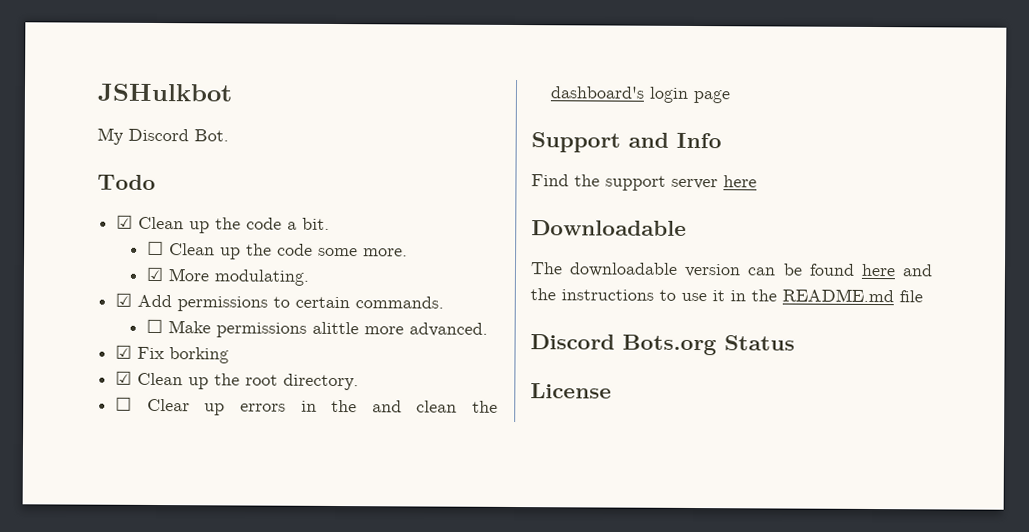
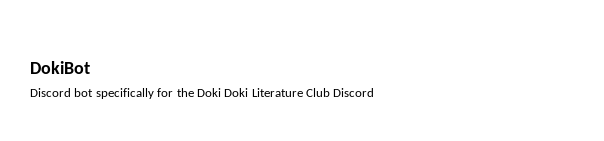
[97,83,233,102] [97,127,229,145] [97,174,156,190] [116,214,331,234] [147,240,409,260] [146,266,310,286] [115,292,445,312] [146,318,489,338] [115,344,230,364] [115,370,360,391] [115,396,498,416] [550,86,731,104] [531,132,722,153] [531,174,757,191] [531,220,687,236] [530,262,933,278] [530,288,923,303] [530,334,795,356] [530,383,612,399] JSHulkbot // My Discord Bot. // Todo // ☑ Clean up the code a bit. // ☐ Clean up the code some more. // ☑ More modulating. // ☑ Add permissions to certain commands. // ☐ Make permissions alittle more advanced. // ☑ Fix borking // ☑ Clean up the root directory. // ☐ Clear up errors in the and clean the dashboard's login page // Support and Info // Find the support server here // Downloadable // The downloadable version can be found here and the instructions to use it in the README.md file // Discord Bots.org Status // License -> [30,61,90,74] [30,88,375,99] DokiBot // Discord bot specifically for the Doki Doki Literature Club Discord

